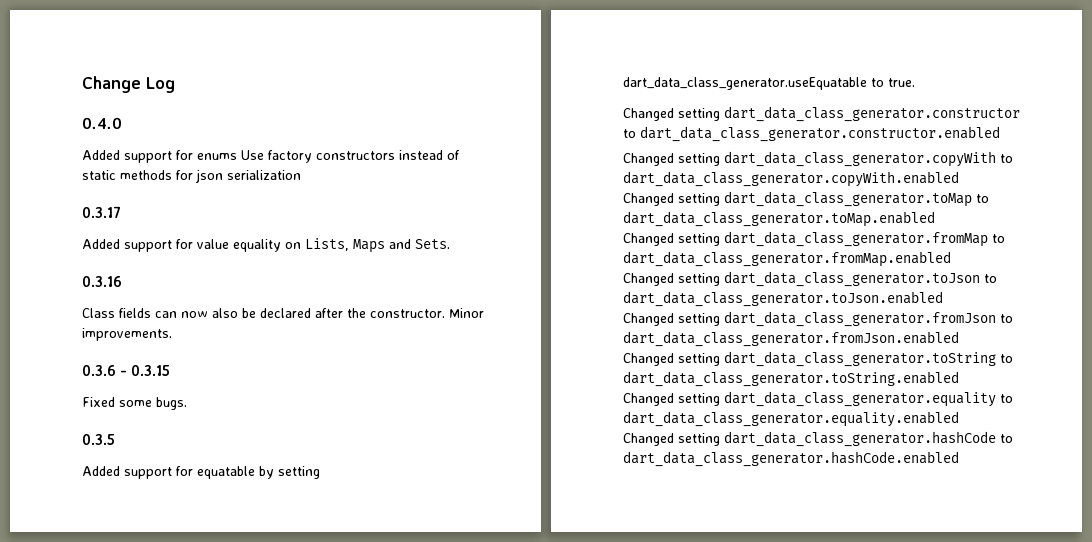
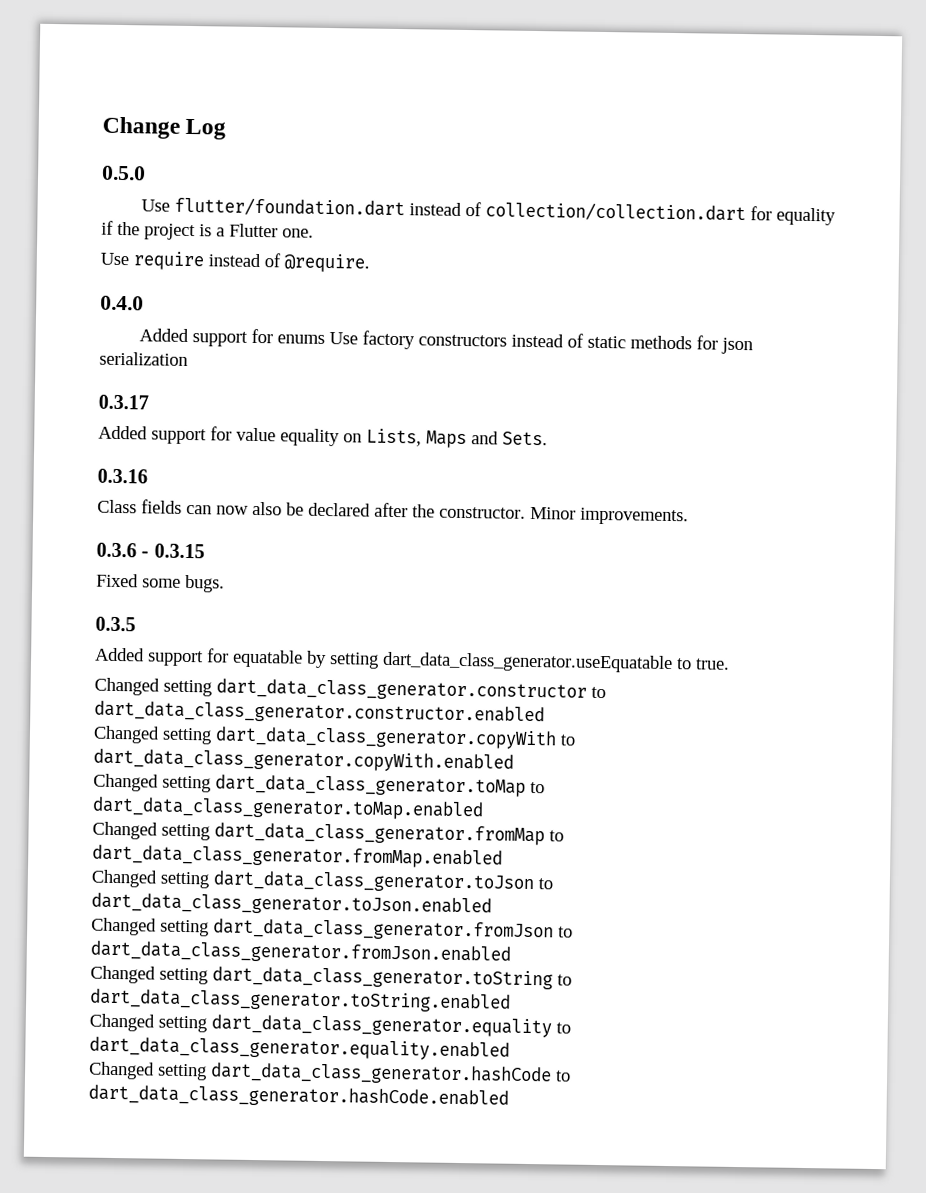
(175, 85) none -> [101,165,146,181] [141,196,837,226] [101,220,314,241] [100,251,370,273] // 0.5.0 // Use flutter/foundation.dart instead of collection/collection.dart for equality if the project is a Flutter one. // Use require instead of @require.

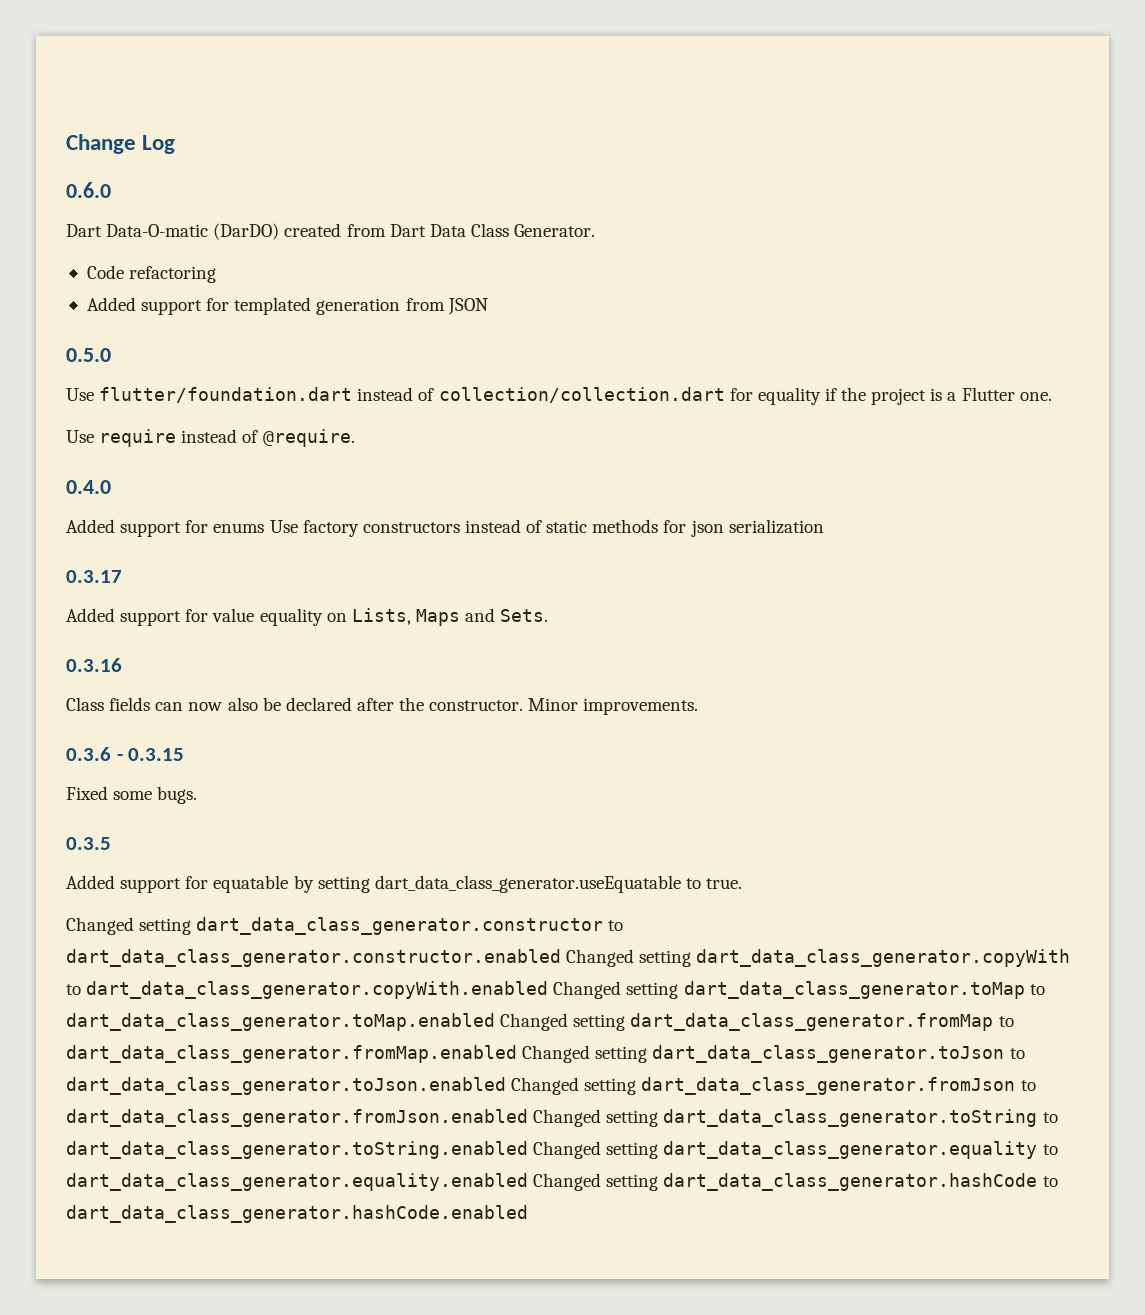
(227, 129) none -> [66,182,111,198] [66,223,596,240] [86,265,217,283] [86,297,488,315] // 0.6.0 // Dart Data-O-matic (DarDO) created from Dart Data Class Generator. // Code refactoring // Added support for templated generation from JSON
(545, 713) // -> (561, 958) none
(514, 760) // -> (549, 990) none
(484, 808) // -> (495, 1022) none
(503, 856) // -> (517, 1054) none
(492, 904) // -> (506, 1086) none
(511, 952) // -> (528, 1118) none
(511, 1000) // -> (528, 1150) none
(510, 1048) // -> (528, 1182) none

